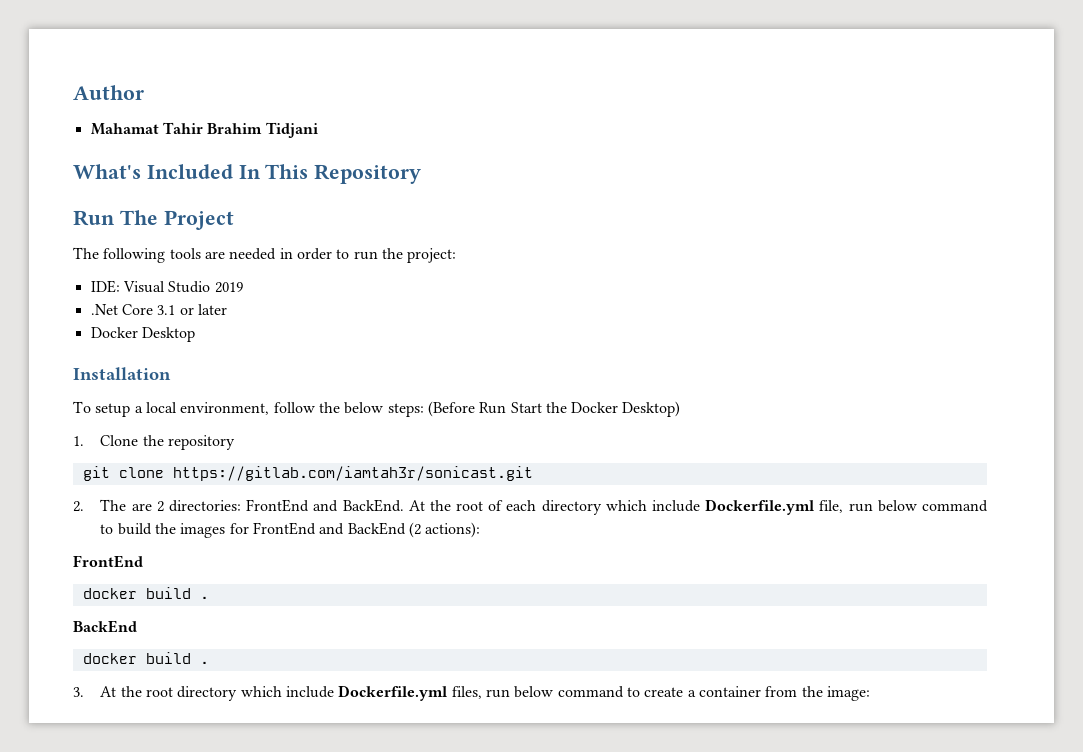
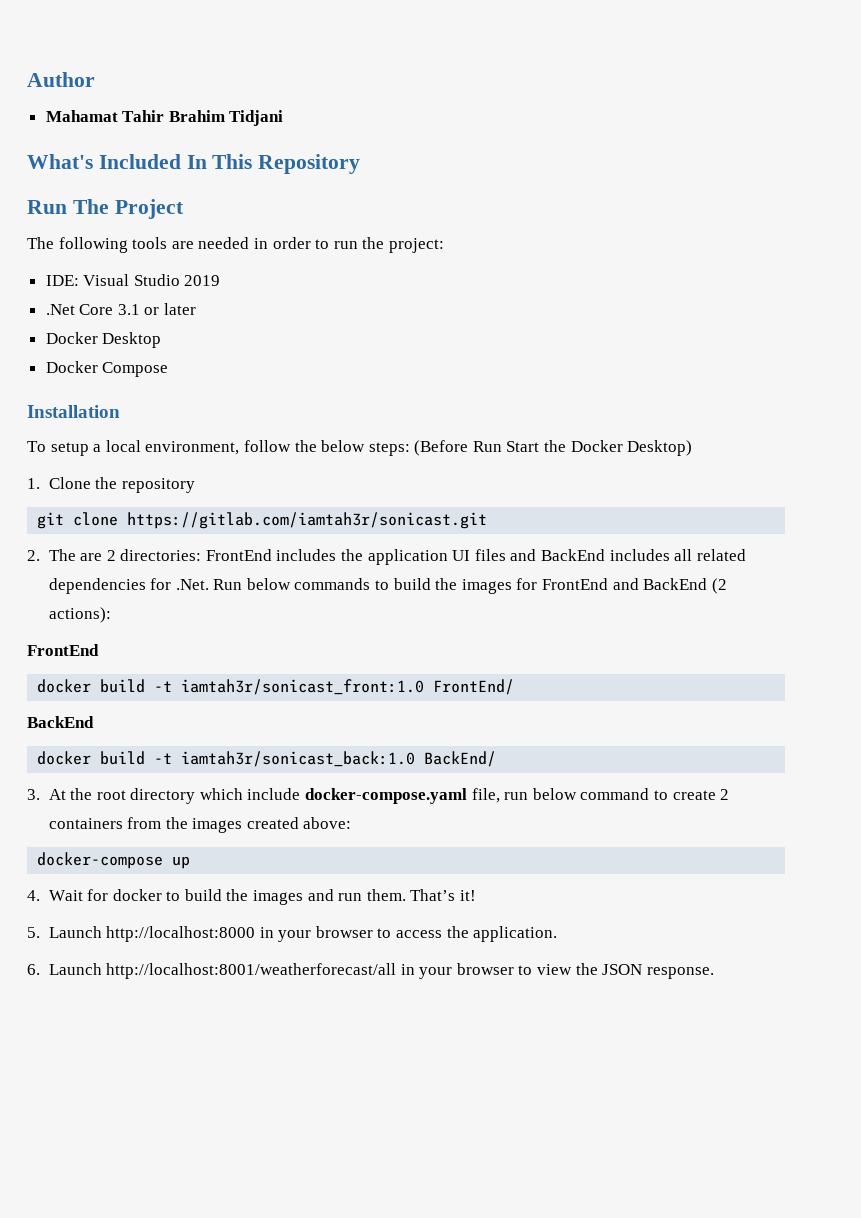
(195, 334) none -> [45,361,169,377] // Docker Compose
[313,499,988,515] and BackEnd. At the root of each directory which include Dockerfile.yml file, run below command -> [276,549,746,565] [48,578,371,594] includes the application UI files and BackEnd includes all related dependencies for .Net. Run below commands
[199,596,209,599] . -> [154,679,515,695] -t iamtah3r/sonicast_front:1.0 FrontEnd/
[199,661,209,664] . -> [154,751,497,767] -t iamtah3r/sonicast_back:1.0 BackEnd/
[338,685,482,701] Dockerfile.yml files, -> [305,788,500,804] docker-compose.yaml file,
[687,686,870,701] a container from the image: -> [720,789,730,800] [48,817,352,833] [37,852,191,869] [27,889,476,905] [27,926,558,942] [27,963,714,979] 2 containers from the images created above: // docker-compose up // 4. Wait for docker to build the images and run them. That’s it! // 5. Launch http://localhost:8000 in your browser to access the application. // 6. Launch http://localhost:8001/weatherforecast/all in your browser to view the JSON response.

